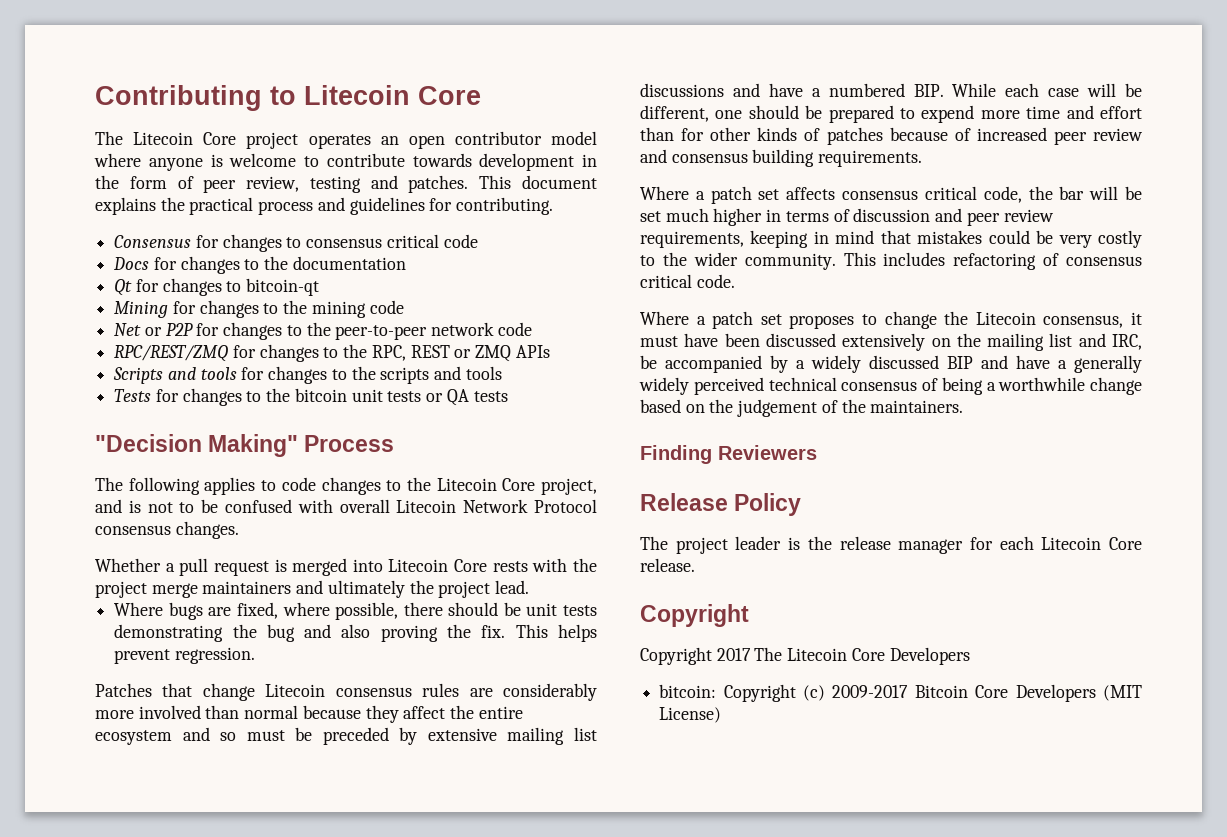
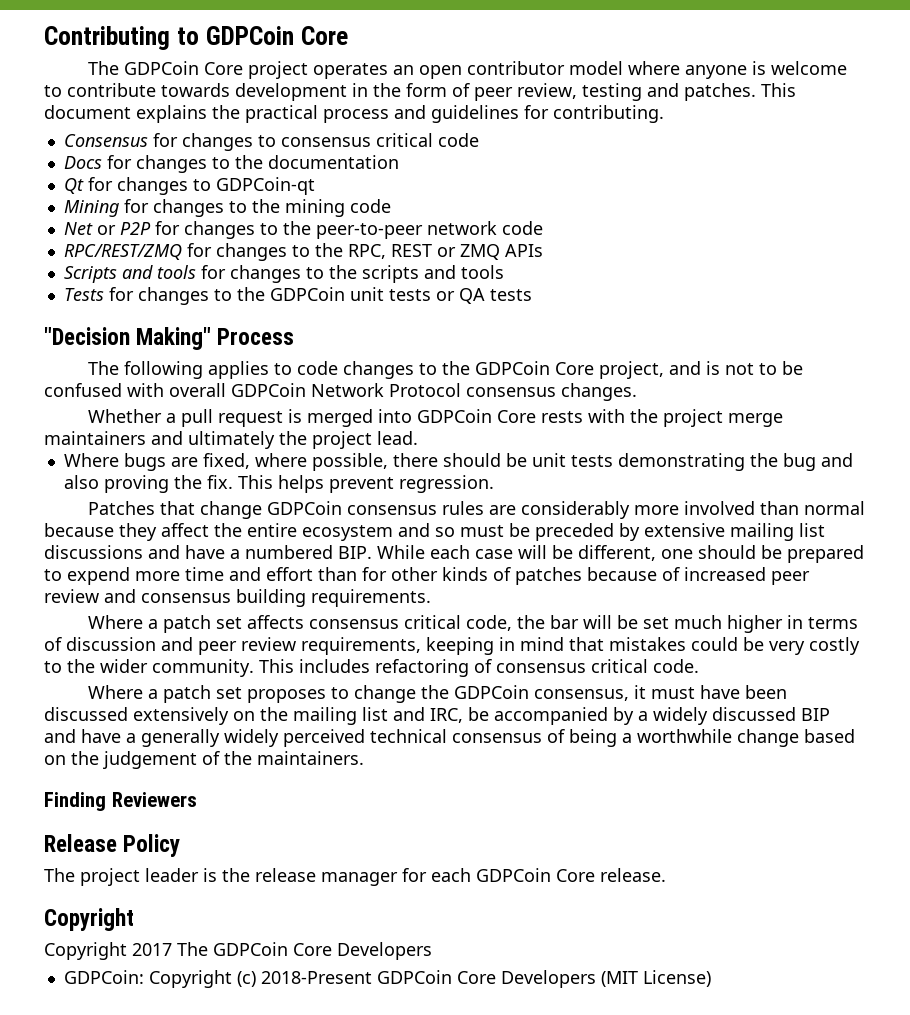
[304,85,410,105] Litecoin -> [205,26,294,45] GDPCoin
[133,132,194,145] Litecoin -> [124,61,200,75] GDPCoin
[246,278,320,296] bitcoin-qt -> [215,177,315,195] GDPCoin-qt
[294,388,347,402] bitcoin -> [269,287,345,301] GDPCoin
[436,478,497,491] Litecoin -> [475,361,551,375] GDPCoin
[396,500,457,513] Litecoin -> [231,383,306,397] GDPCoin
[388,559,449,572] Litecoin -> [417,409,493,423] GDPCoin
[265,684,326,697] Litecoin -> [267,501,343,515] GDPCoin
[975,312,1036,325] Litecoin -> [454,685,530,699] GDPCoin
[1041,537,1102,550] Litecoin -> [476,868,551,882] GDPCoin
[787,648,848,661] Litecoin -> [213,942,288,956] GDPCoin
[659,684,717,698] bitcoin: -> [63,970,144,984] GDPCoin:
[832,685,968,698] 2009-2017 Bitcoin -> [260,970,452,984] 2018-Present GDPCoin

